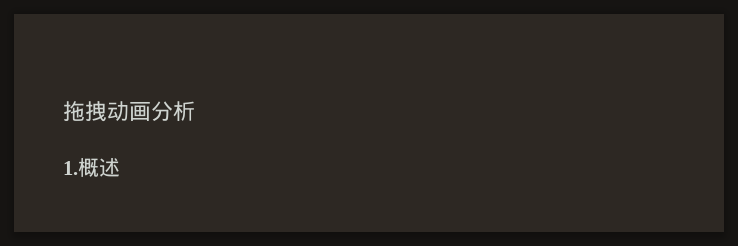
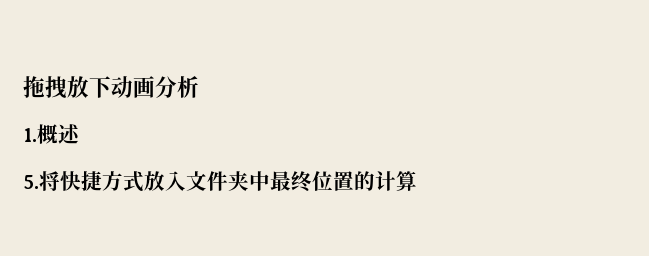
(107, 111) none -> [67,76,111,98] 放下
(120, 167) none -> [23,171,417,192] // 5.将快捷方式放入文件夹中最终位置的计算

